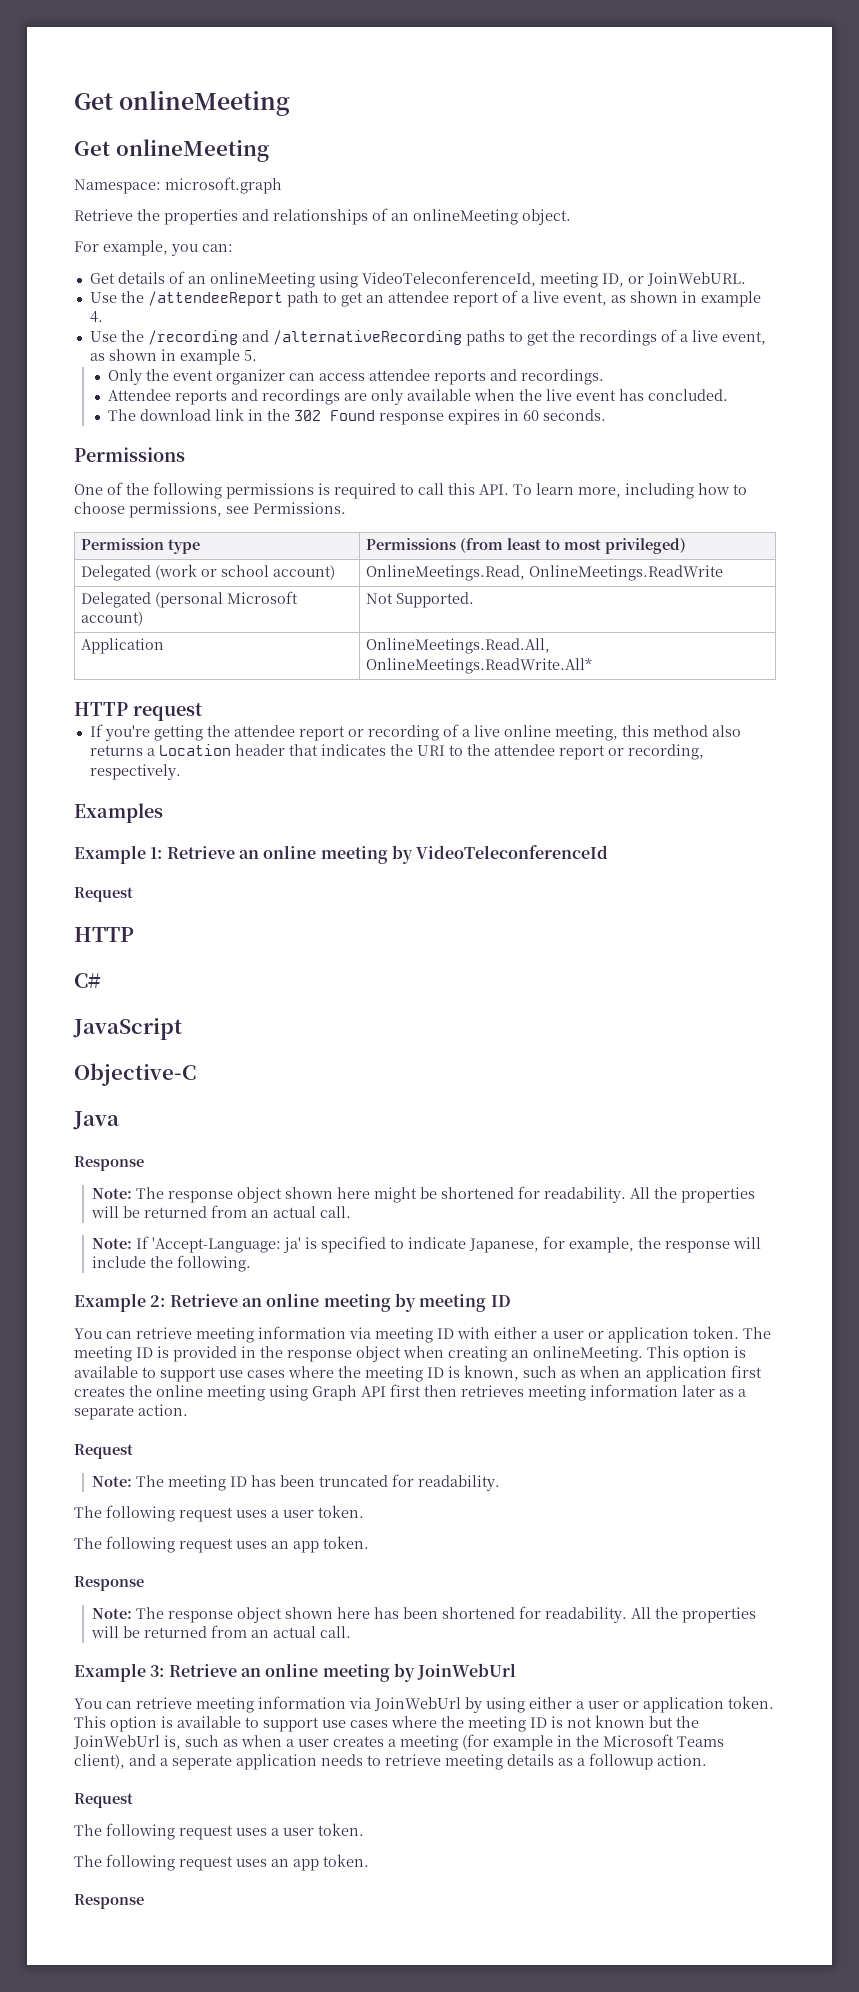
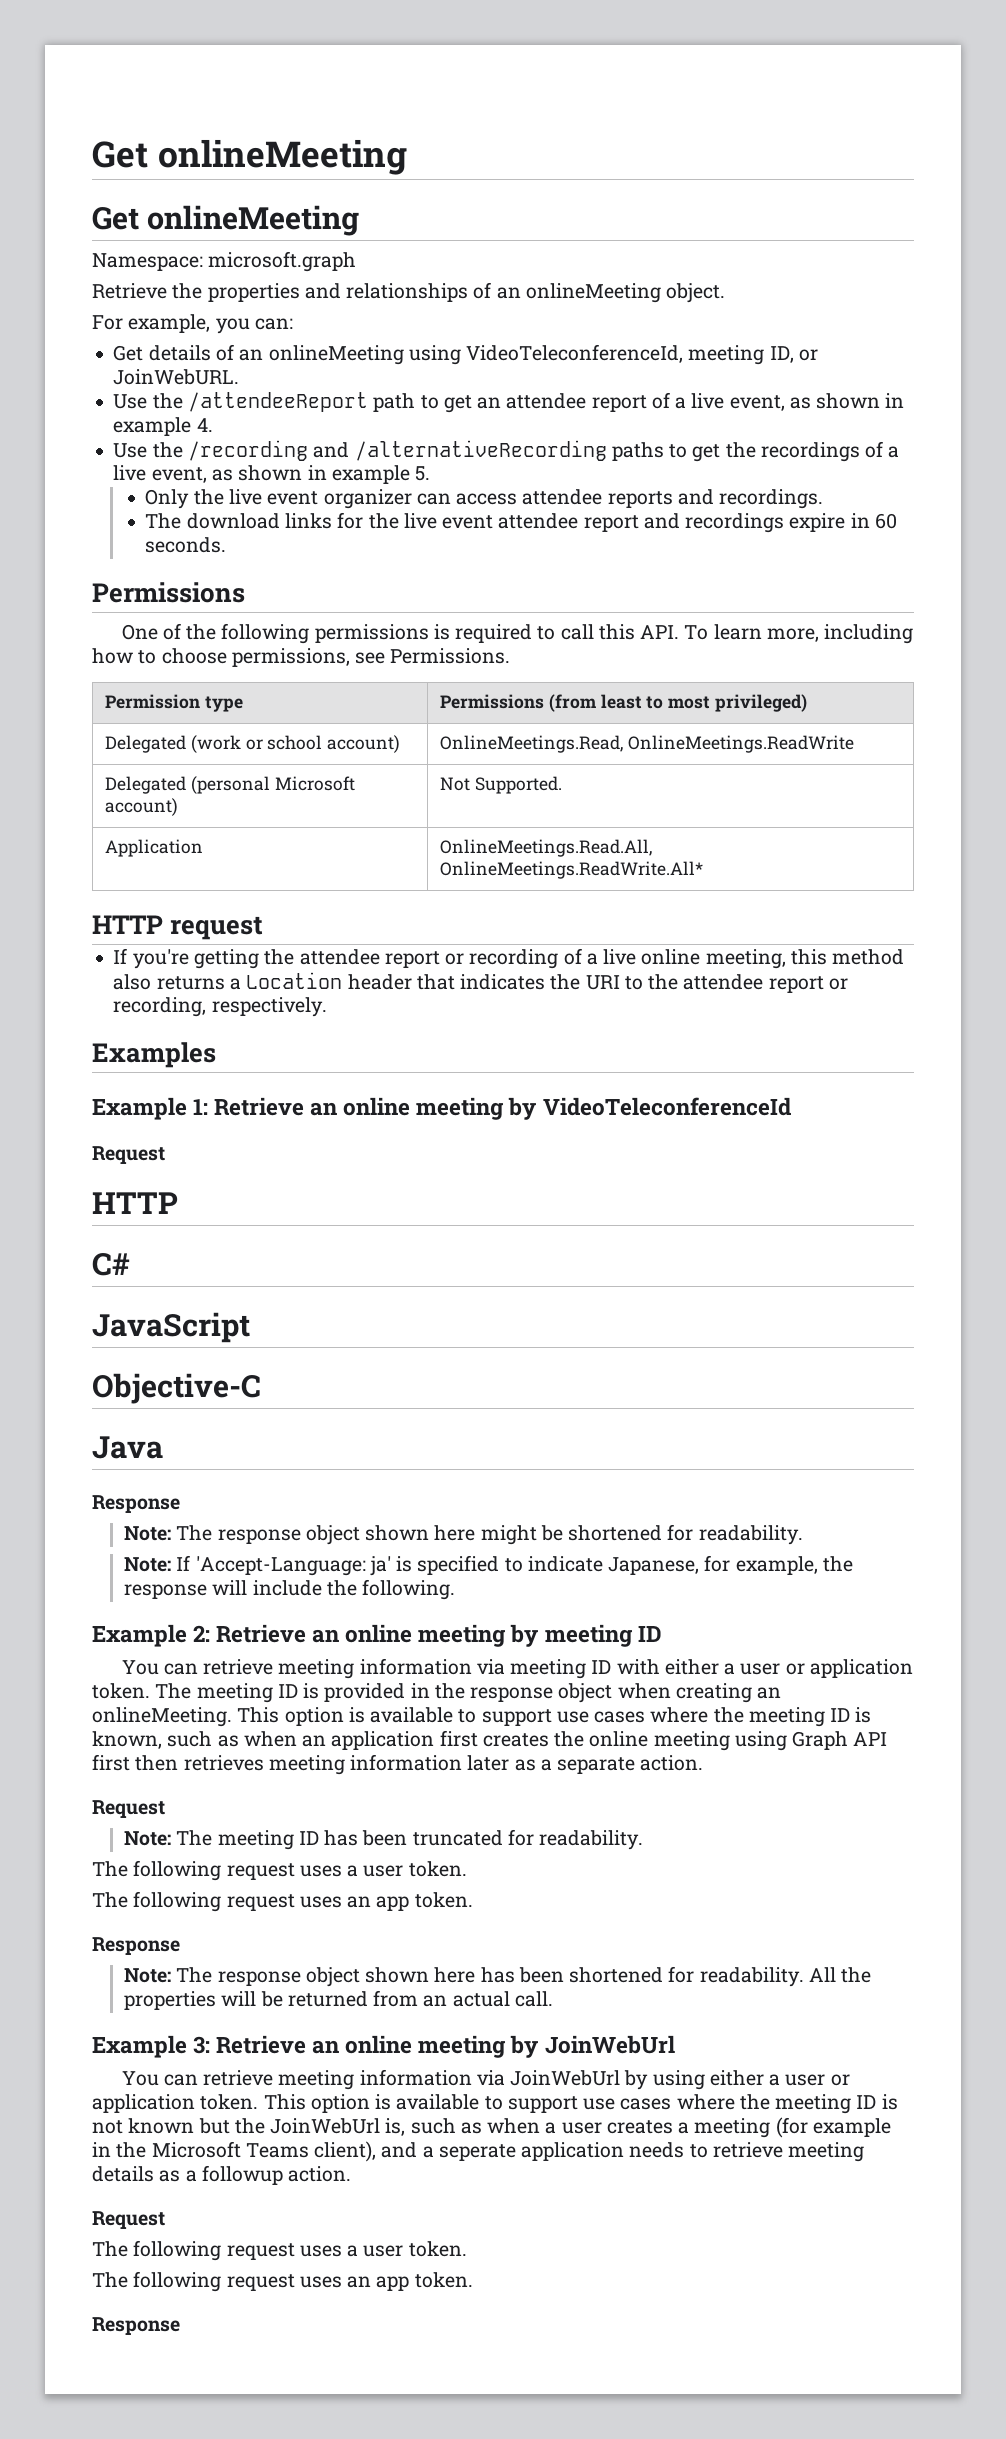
(169, 375) none -> [228,489,262,505] live
[107,389,728,405] [107,408,500,425] Attendee reports and recordings are only available when the live event has concluded. // The download link in the 302 Found response expires -> [145,512,846,533] The download links for the live event attendee report and recordings expire
[629,1187,755,1203] [90,1205,351,1218] All the properties will be returned from an actual call. -> (803, 1535) none

